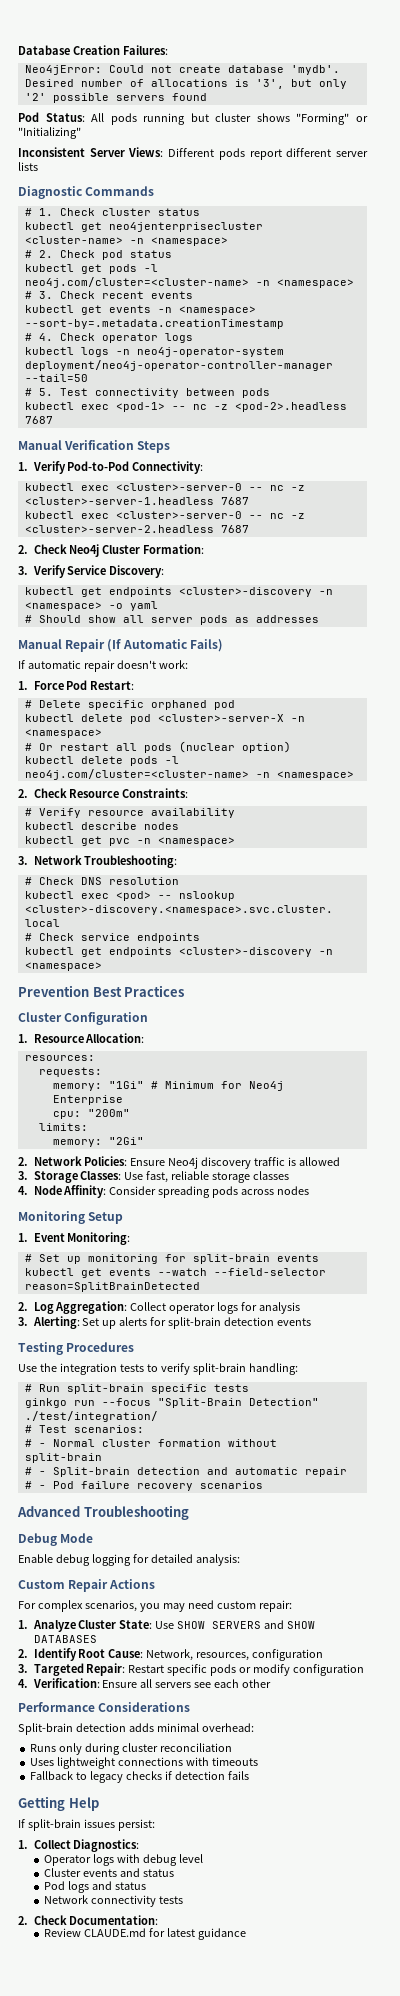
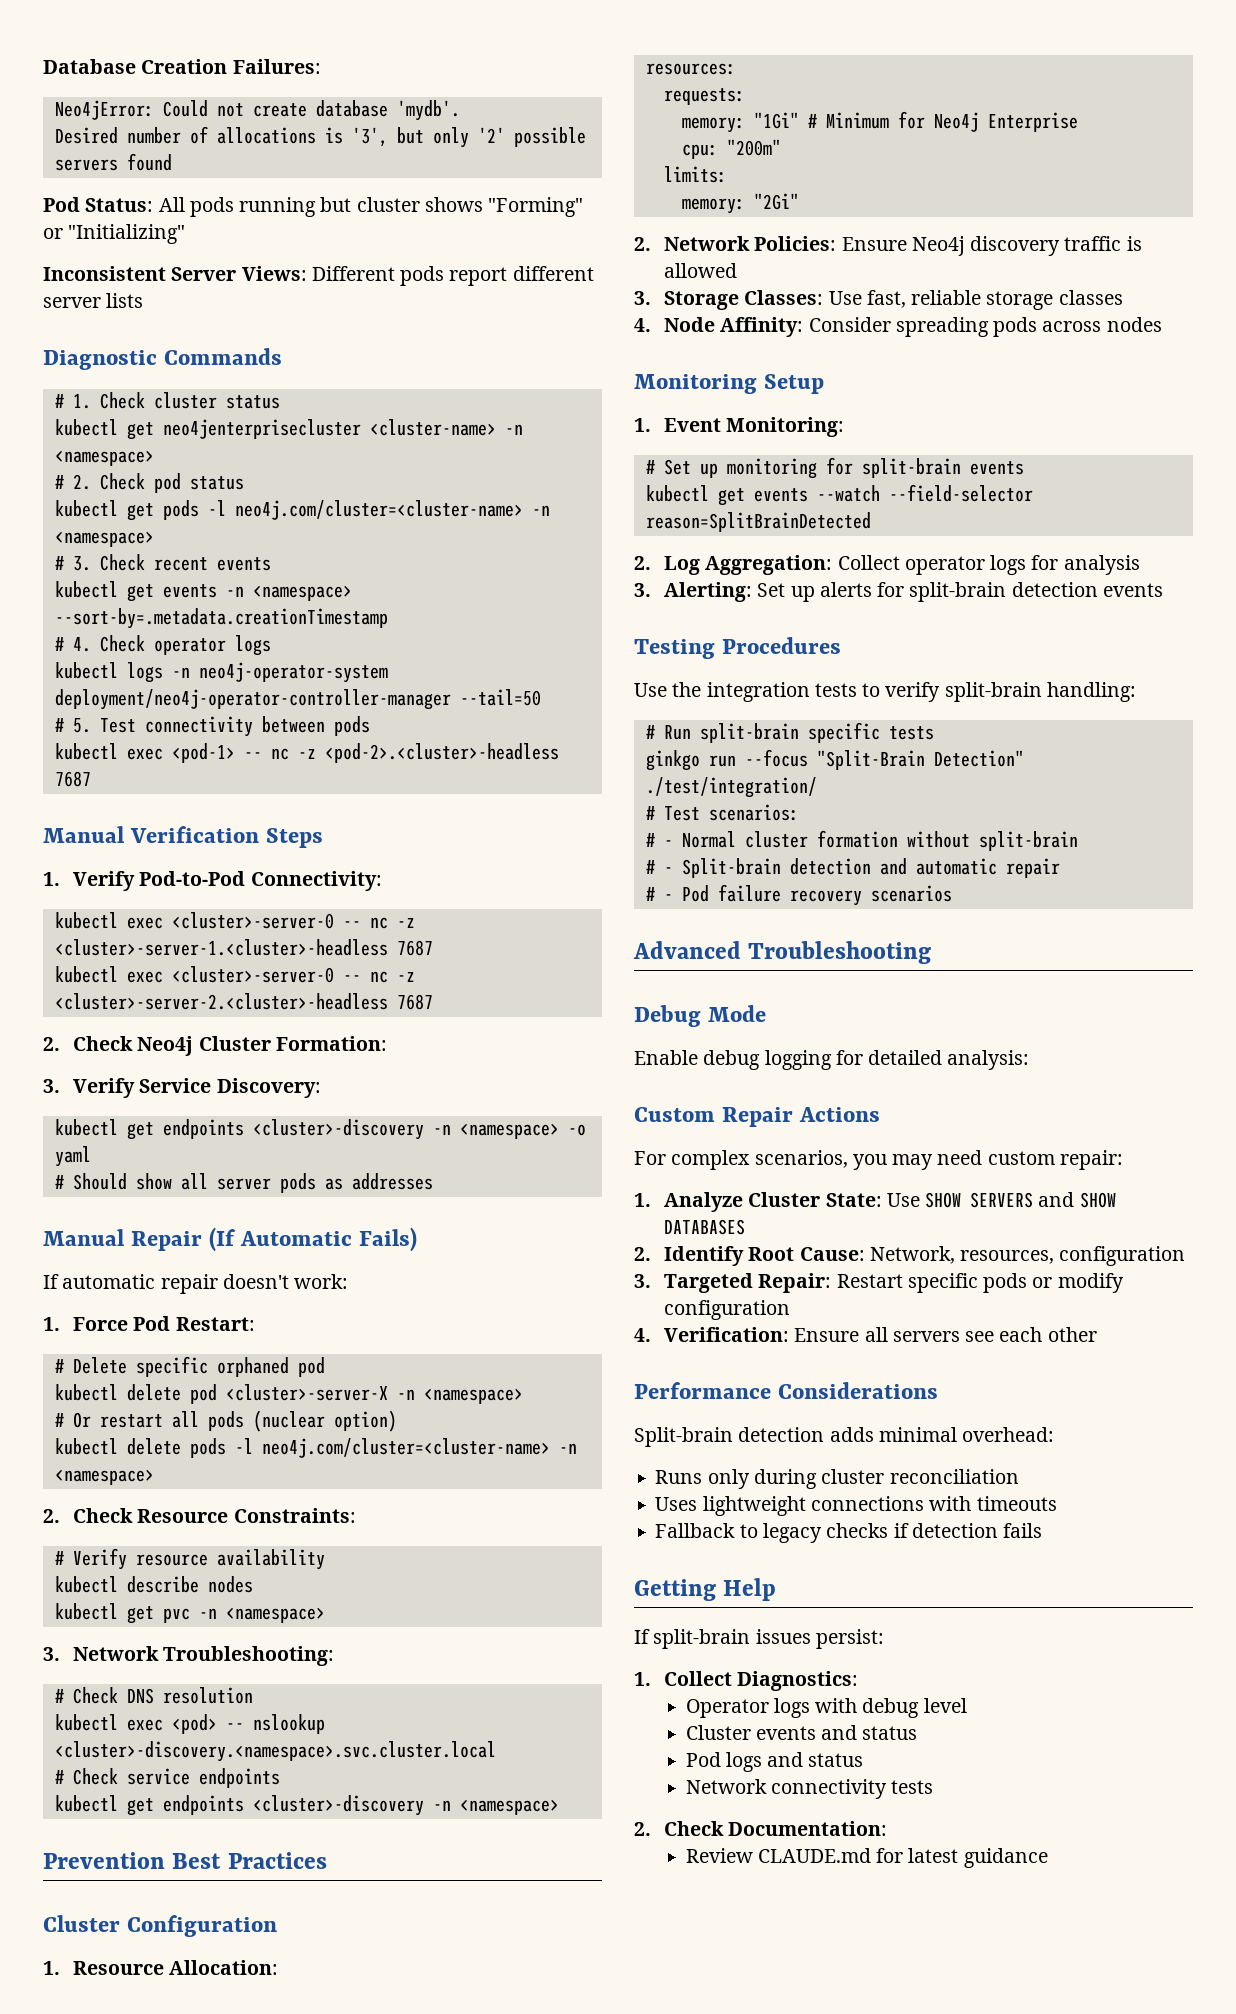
[234,402,347,412] <pod-2>.headless -> [324,743,559,763] <pod-2>.<cluster>-headless
[24,497,214,505] <cluster>-server-1.headless -> [54,939,388,956] <cluster>-server-1.<cluster>-headless
[24,525,214,533] <cluster>-server-2.headless -> [54,993,388,1010] <cluster>-server-2.<cluster>-headless

